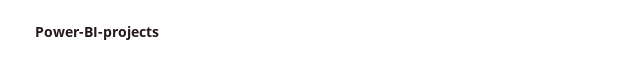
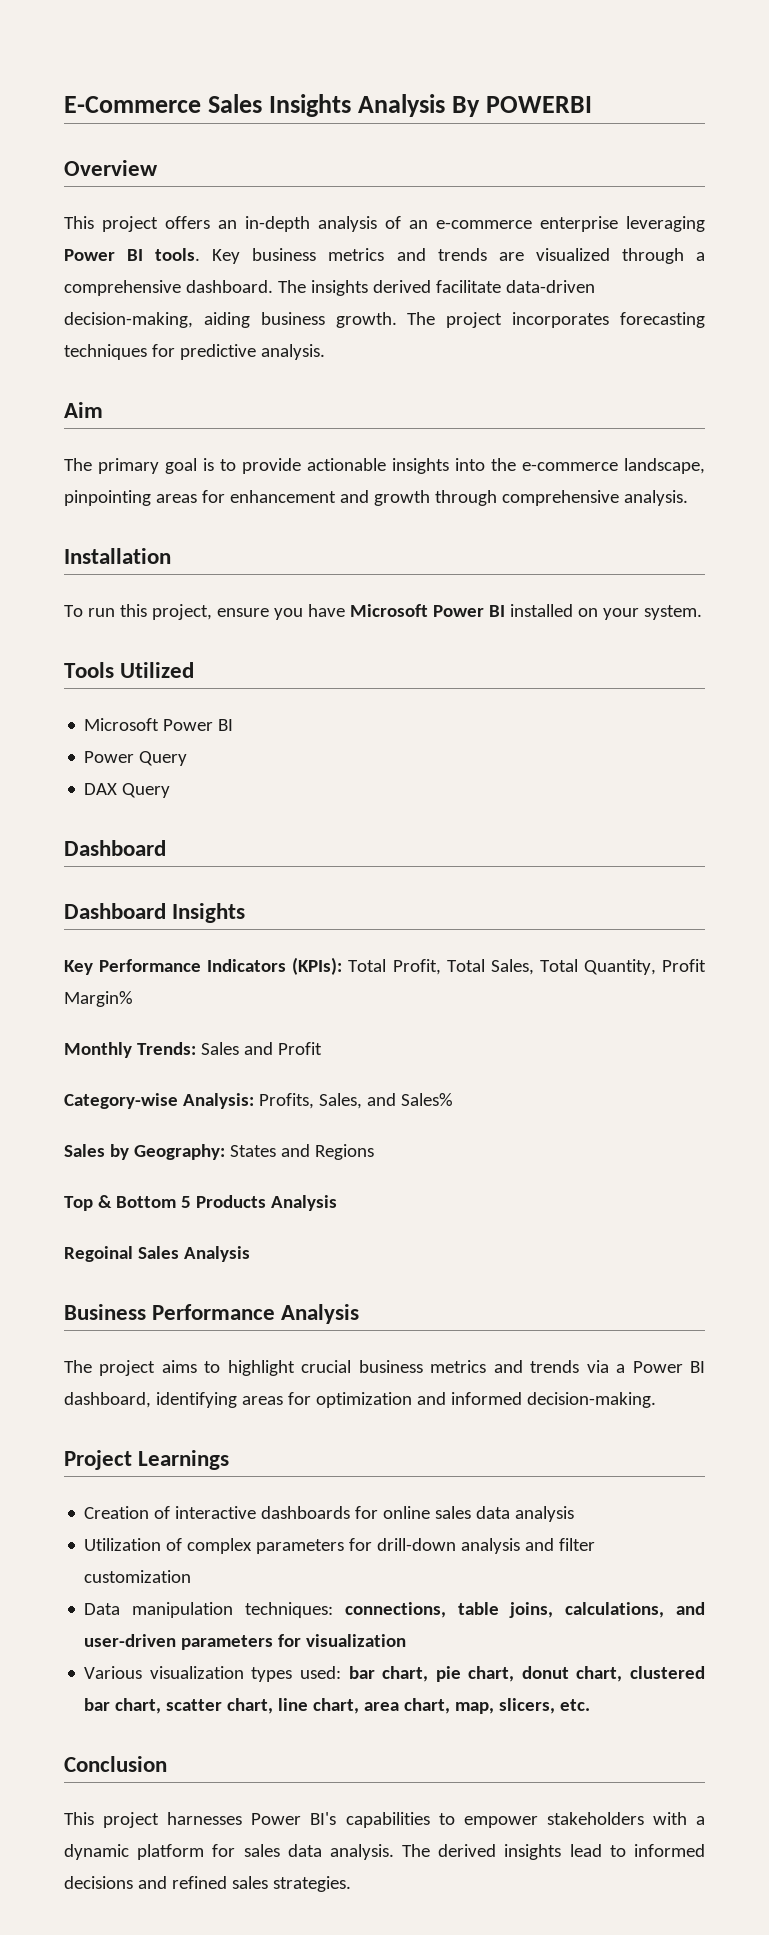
[35,26,159,40] Power-BI-projects -> [64,94,593,117] [64,160,158,176] [64,216,705,232] [64,248,705,264] [64,280,595,296] [64,312,705,328] [64,344,325,360] [64,402,103,418] [64,458,705,474] [64,490,688,506] [64,548,171,564] [64,604,702,620] [64,662,195,678] [84,718,234,731] [84,751,188,766] [84,783,171,798] [64,840,166,856] [64,903,246,923] [64,957,707,975] [64,991,133,1007] [64,1042,322,1058] [64,1093,453,1109] [64,1144,374,1160] [64,1195,337,1211] [64,1246,250,1262] [64,1304,360,1324] [64,1360,705,1376] [64,1392,656,1408] [64,1450,230,1470] [84,1506,575,1522] [84,1538,596,1554] [84,1570,192,1583] [84,1602,705,1618] [84,1634,407,1650] [84,1666,705,1682] [84,1698,591,1714] [64,1756,167,1772] [64,1812,706,1828] [64,1844,705,1860] [64,1876,351,1892] E-Commerce Sales Insights Analysis By POWERBI // Overview // This project offers an in-depth analysis of an e-commerce enterprise leveraging Power BI tools. Key business metrics and trends are visualized through a comprehensive dashboard. The insights derived facilitate data-driven decision-making, aiding business growth. The project incorporates forecasting techniques for predictive analysis. // Aim // The primary goal is to provide actionable insights into the e-commerce landscape, pinpointing areas for enhancement and growth through comprehensive analysis. // Installation // To run this project, ensure you have Microsoft Power BI installed on your system. // Tools Utilized // Microsoft Power BI // Power Query // DAX Query // Dashboard // Dashboard Insights // Key Performance Indicators (KPIs): Total Profit, Total Sales, Total Quantity, Profit Margin% // Monthly Trends: Sales and Profit // Category-wise Analysis: Profits, Sales, and Sales% // Sales by Geography: States and Regions // Top & Bottom 5 Products Analysis // Regoinal Sales Analysis // Business Performance Analysis // The project aims to highlight crucial business metrics and trends via a Power BI dashboard, identifying areas for optimization and informed decision-making. // Project Learnings // Creation of interactive dashboards for online sales data analysis // Utilization of complex parameters for drill-down analysis and filter customization // Data manipulation techniques: connections, table joins, calculations, and user-driven parameters for visualization // Various visualization types used: bar chart, pie chart, donut chart, clustered bar chart, scatter chart, line chart, area chart, map, slicers, etc. // Conclusion // This project harnesses Power BI's capabilities to empower stakeholders with a dynamic platform for sales data analysis. The derived insights lead to informed decisions and refined sales strategies.

